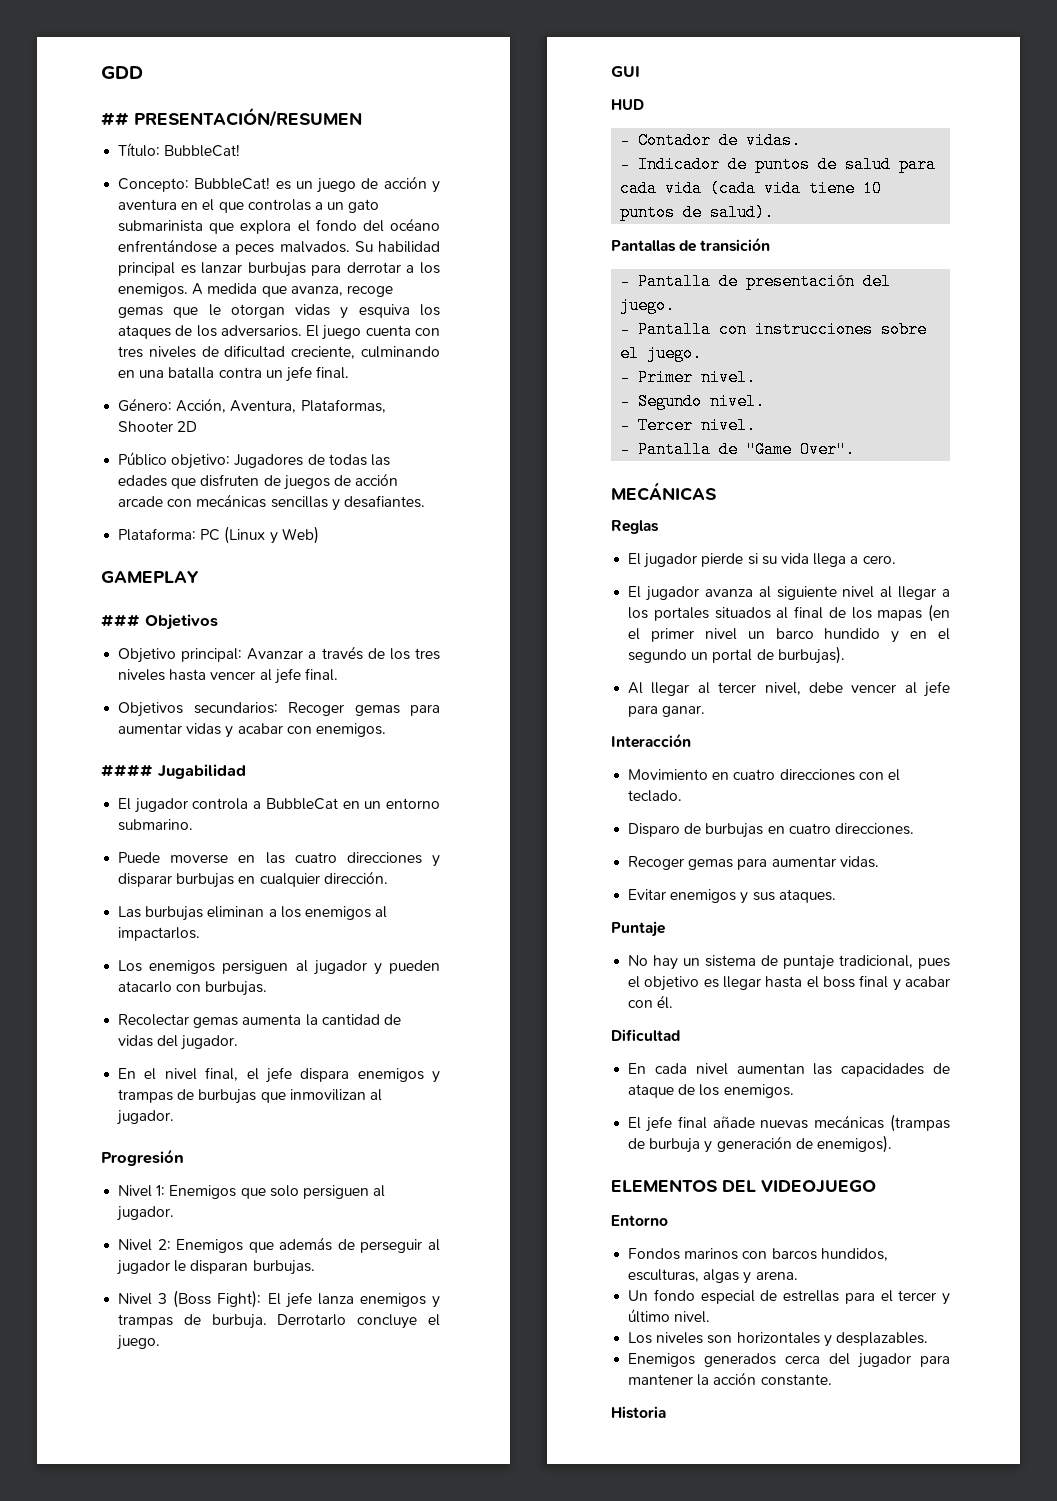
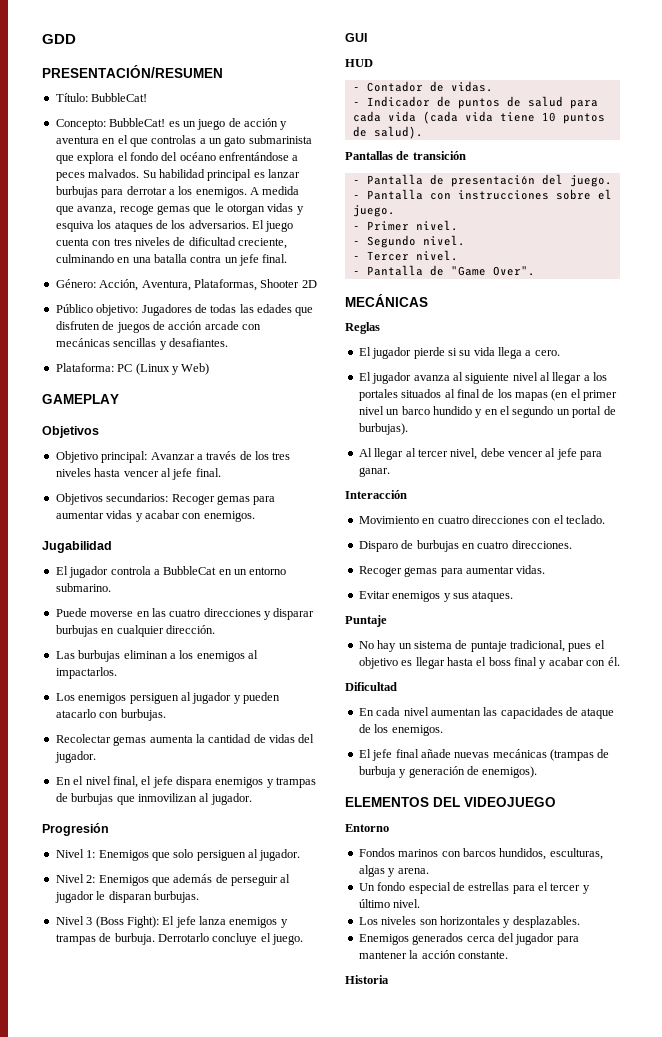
[101,112,129,126] ## -> (76, 39) none
[101,614,140,627] ### -> (119, 399) none
[101,764,153,777] #### -> (255, 516) none

